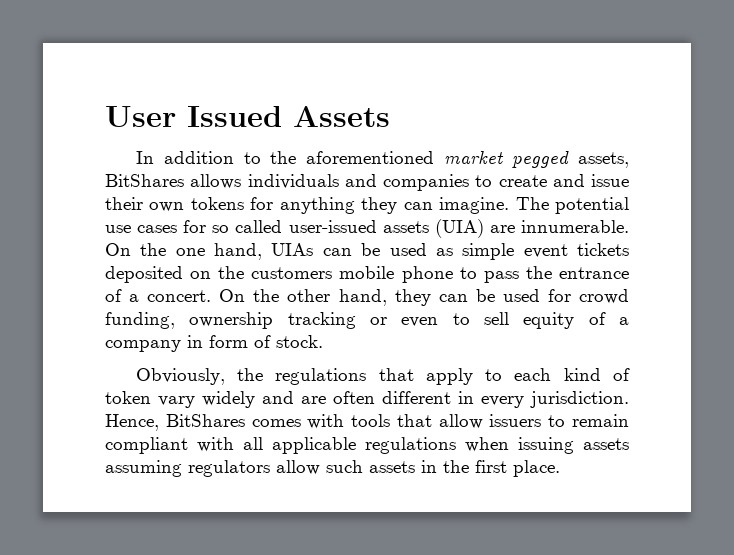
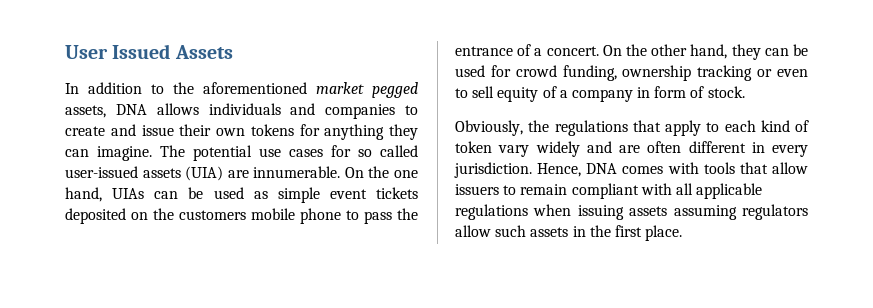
[105,174,184,187] BitShares -> [115,104,147,115] DNA
[165,414,245,427] BitShares -> [586,163,618,174] DNA

